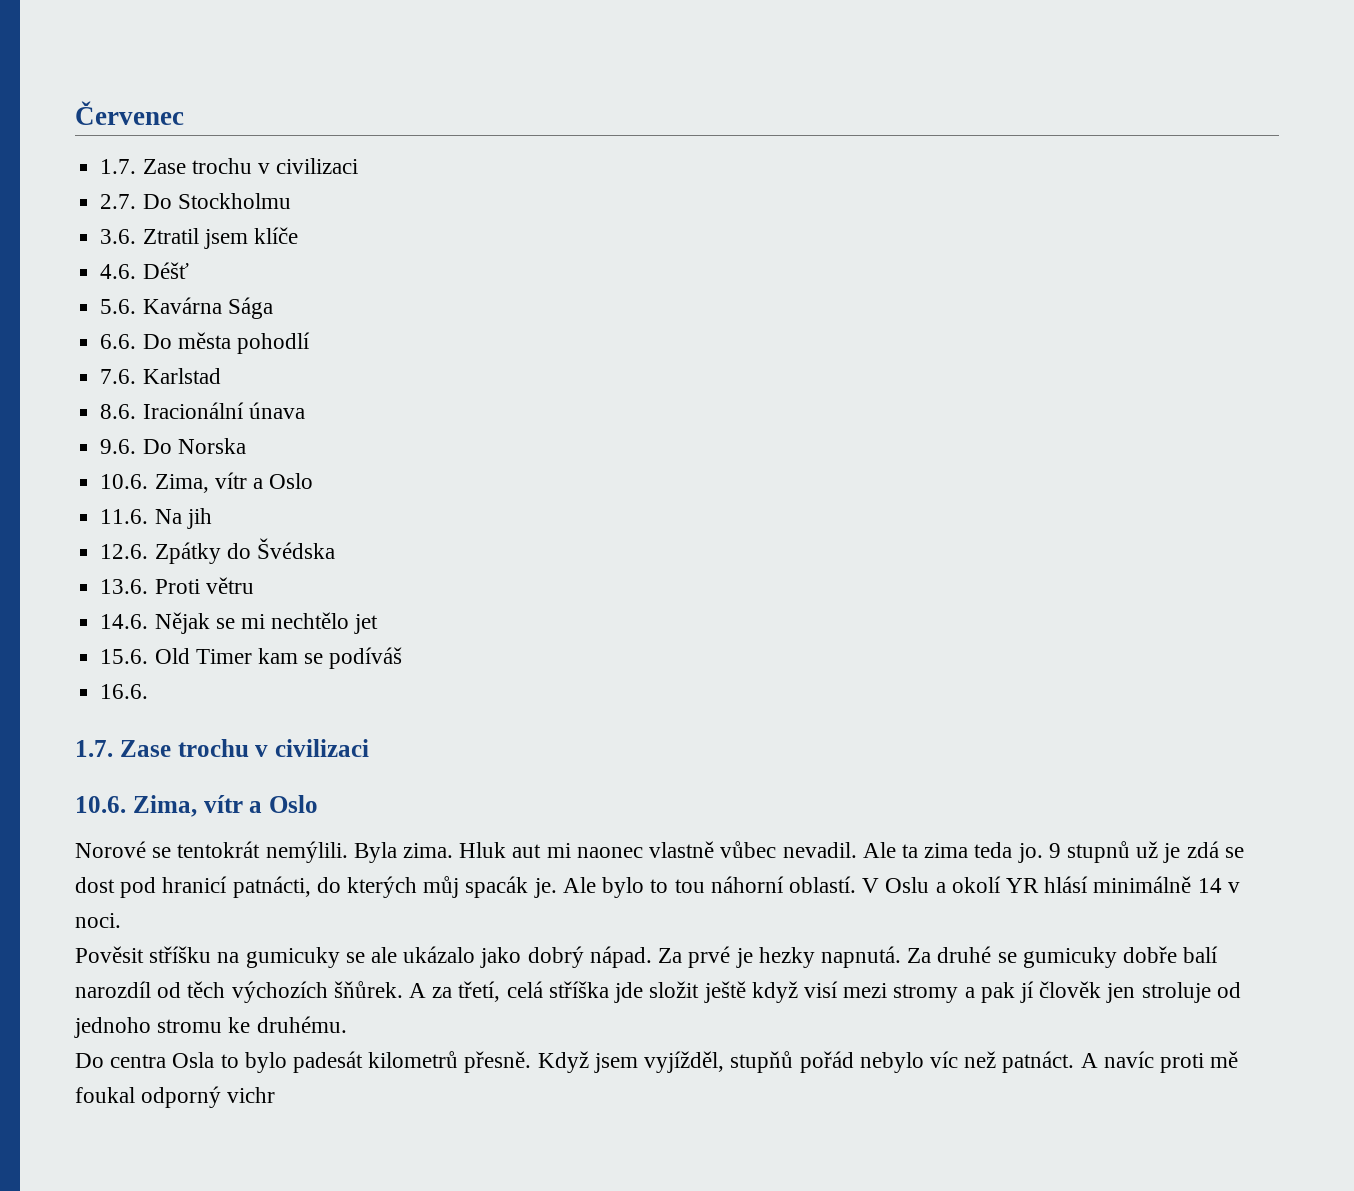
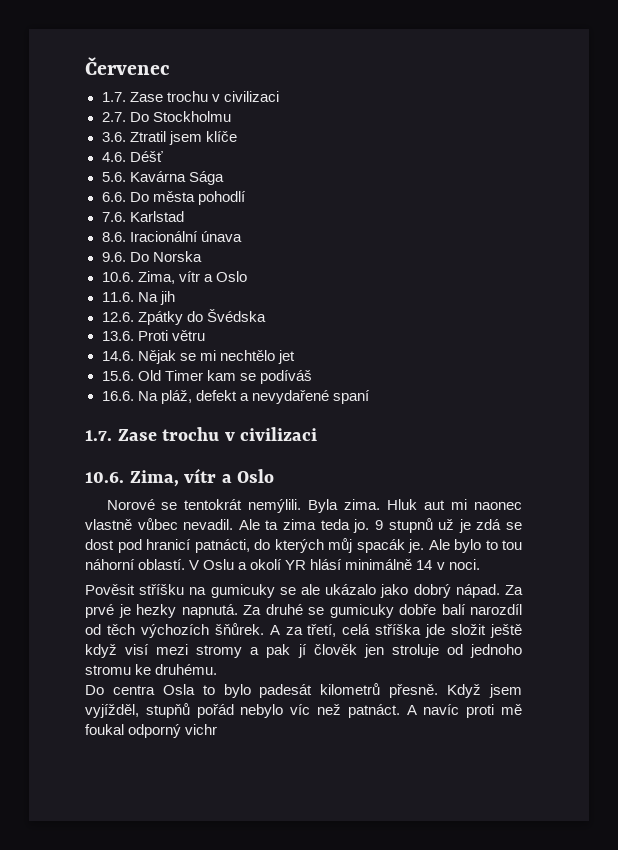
(149, 691) none -> [137,390,370,404] Na pláž, defekt a nevydařené spaní

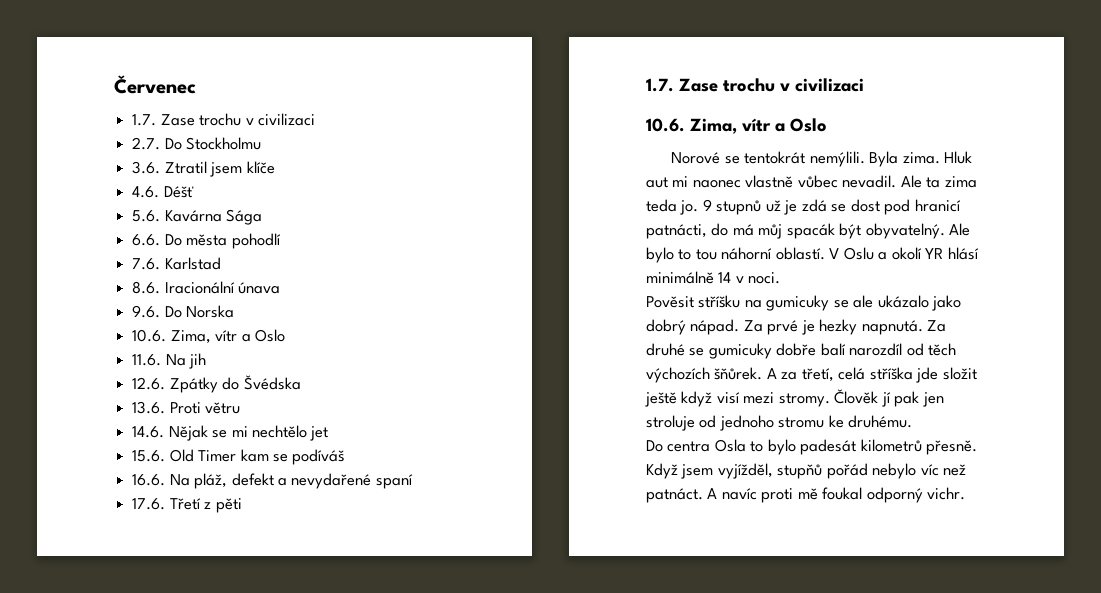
(370, 397) none -> [132,498,242,513] // 17.6. Třetí z pěti
[274,539,324,553] kterých -> [732,224,754,236] má
[408,539,424,553] je. -> [839,223,945,239] být obyvatelný.
[196,644,357,658] stromy a pak jí člověk -> [778,389,920,407] stromy. Člověk jí pak
[185,724,218,735] vichr -> [927,487,966,500] vichr.

